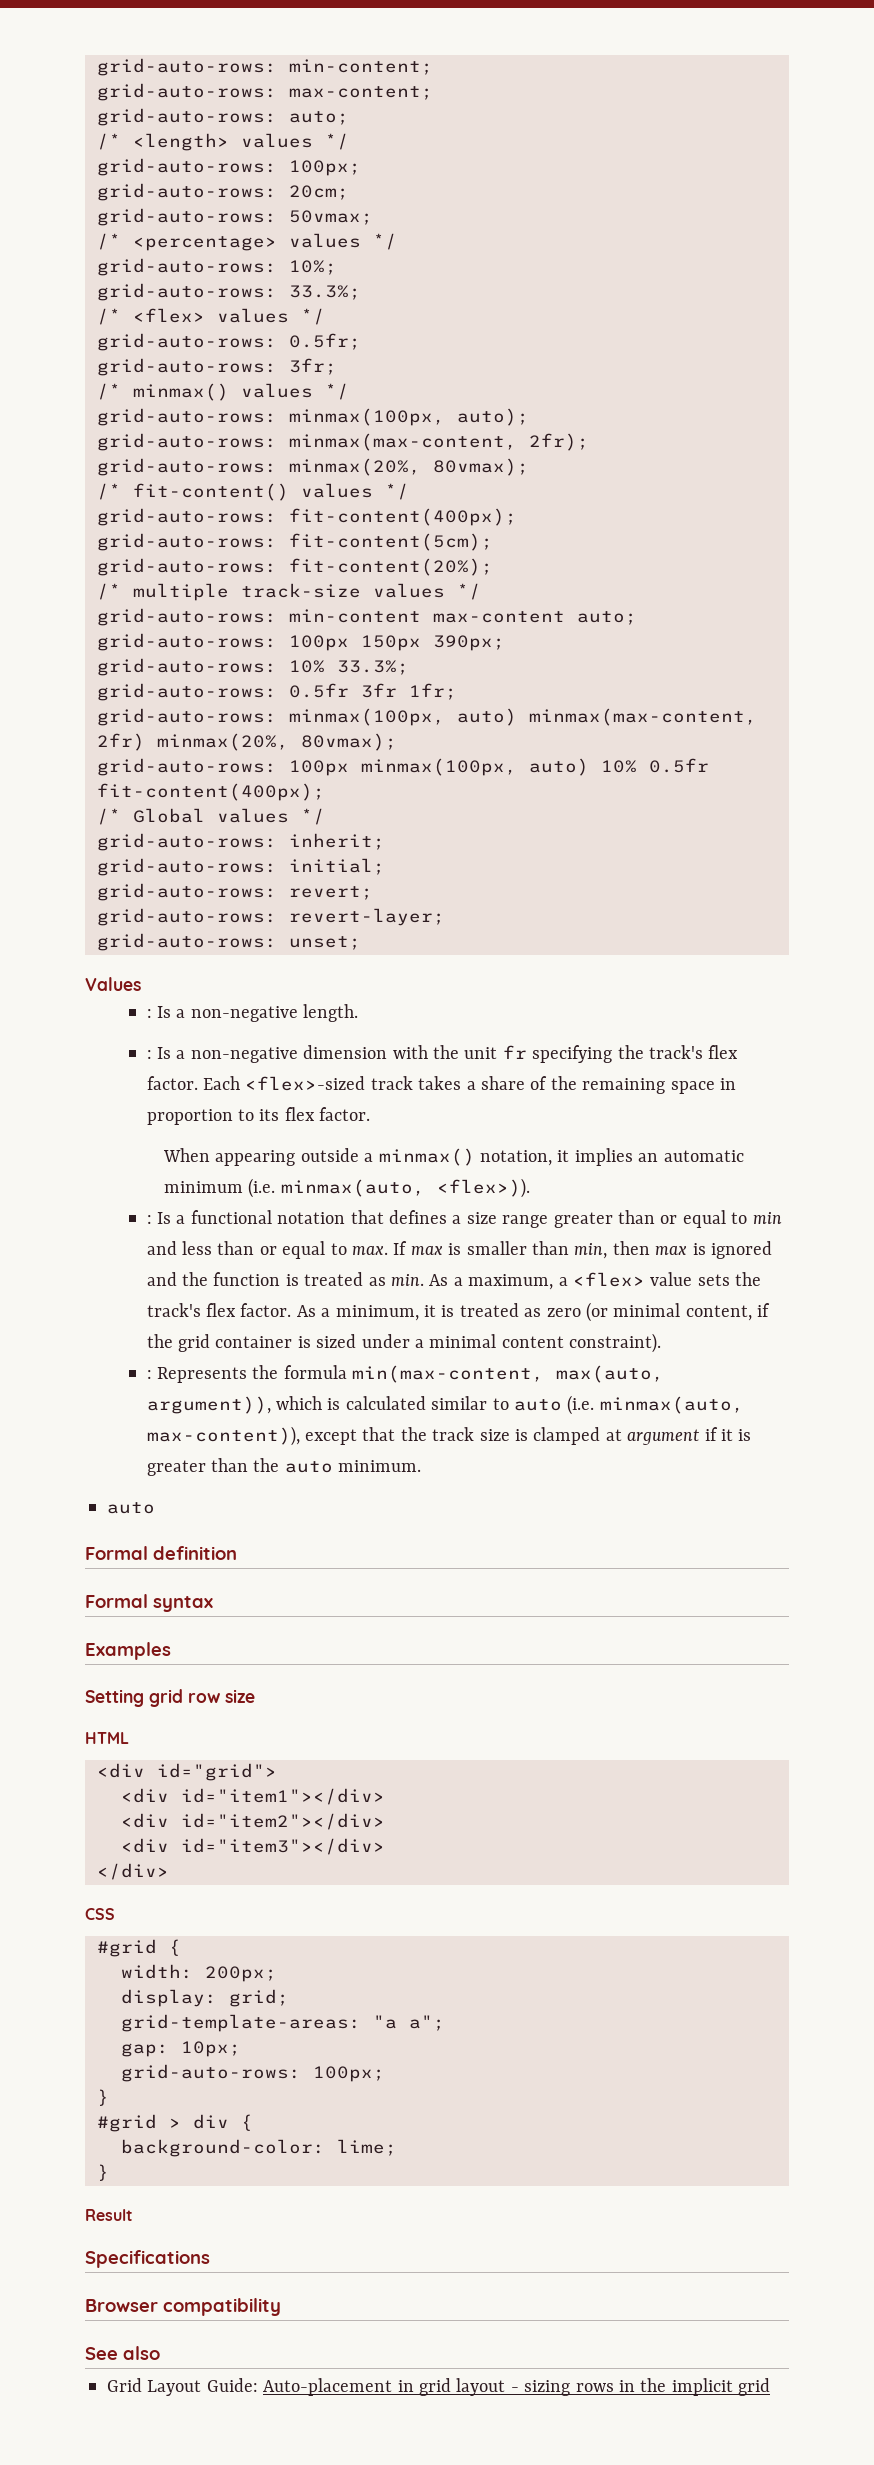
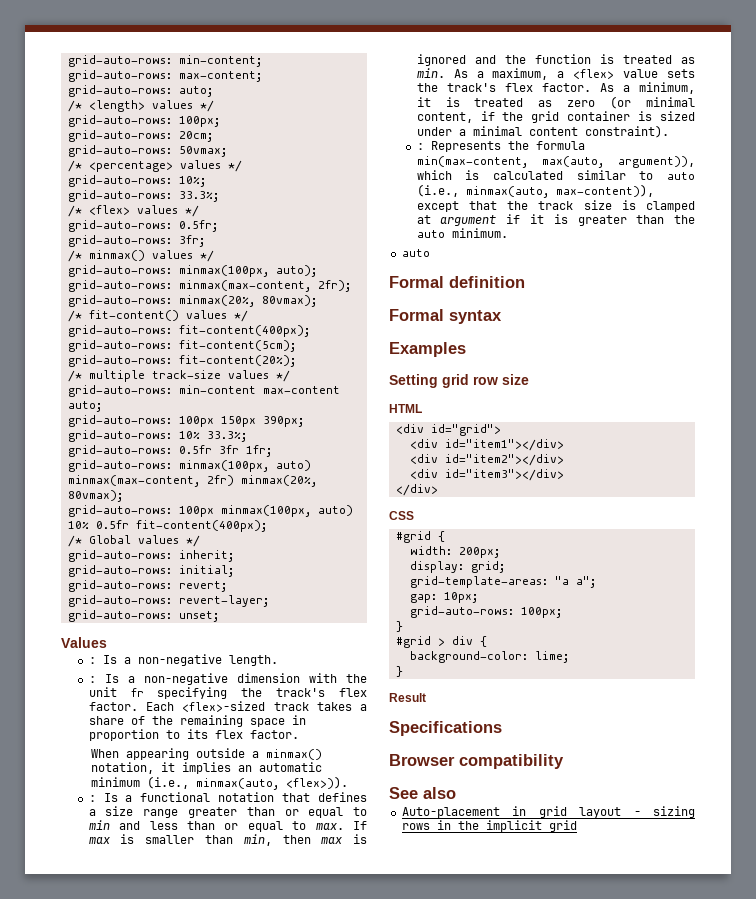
[248,1178,276,1198] (i.e. -> [147,776,190,789] (i.e.,
[567,1395,595,1415] (i.e. -> [416,184,459,197] (i.e.,
[107,2378,258,2396] Grid Layout Guide: -> (456, 793) none

